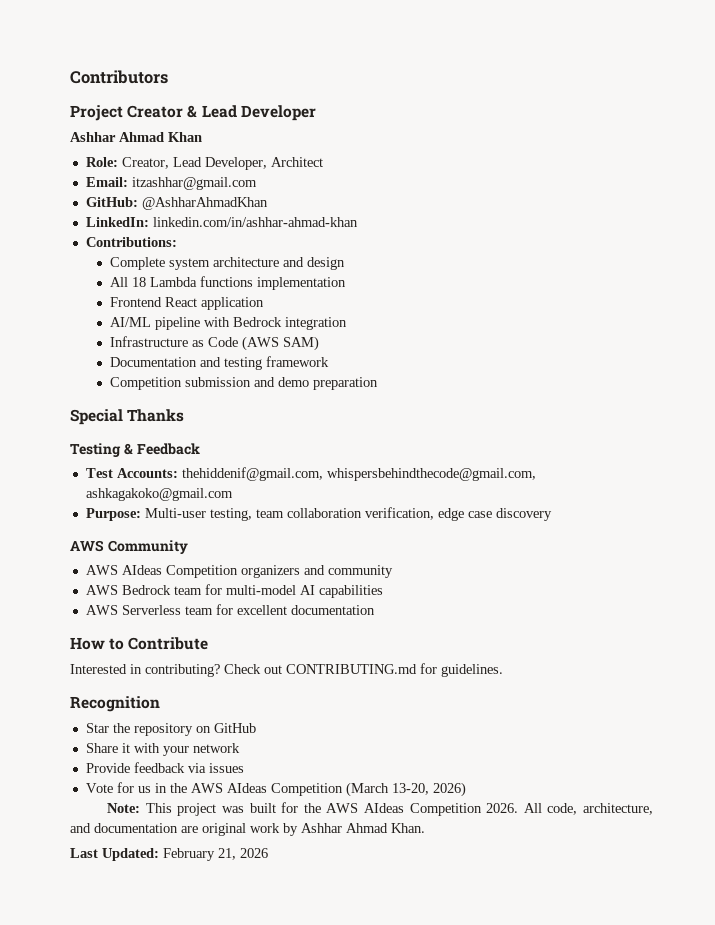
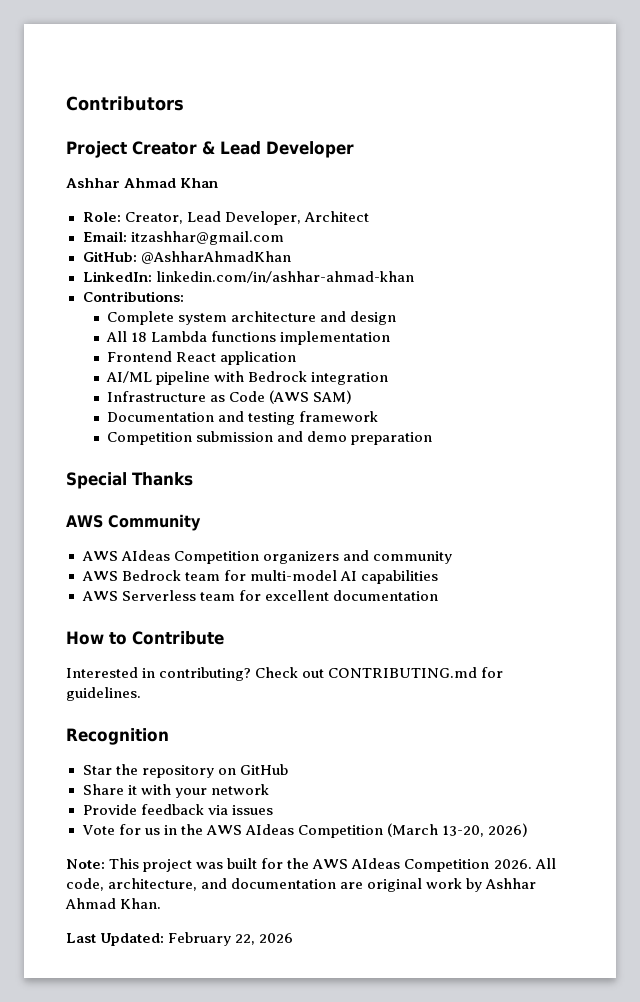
[70,443,200,457] [85,467,536,481] [85,488,233,501] [85,507,552,521] // Testing & Feedback // Test Accounts: thehiddenif@gmail.com, whispersbehindthecode@gmail.com, ashkagakoko@gmail.com // Purpose: Multi-user testing, team collaboration verification, edge case discovery -> (193, 479) none
[218,848,236,860] 21, -> [235,934,256,945] 22,

